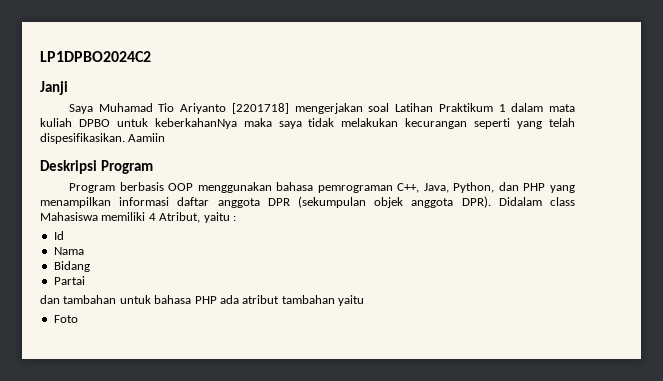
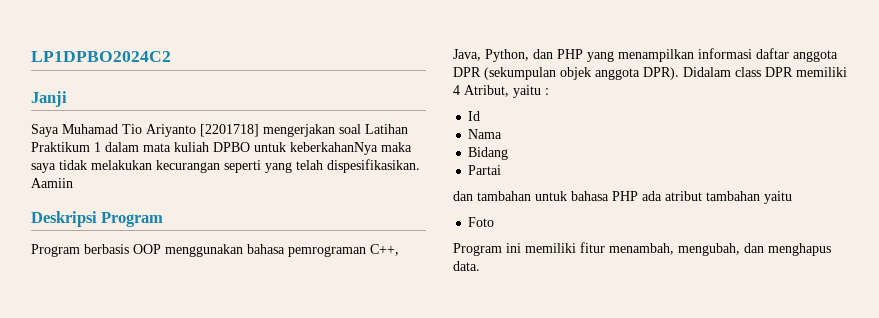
[40,212,98,221] Mahasiswa -> [765,67,793,77] DPR
(78, 319) none -> [453,242,831,256] [453,261,480,271] // Program ini memiliki fitur menambah, mengubah, dan menghapus data.

